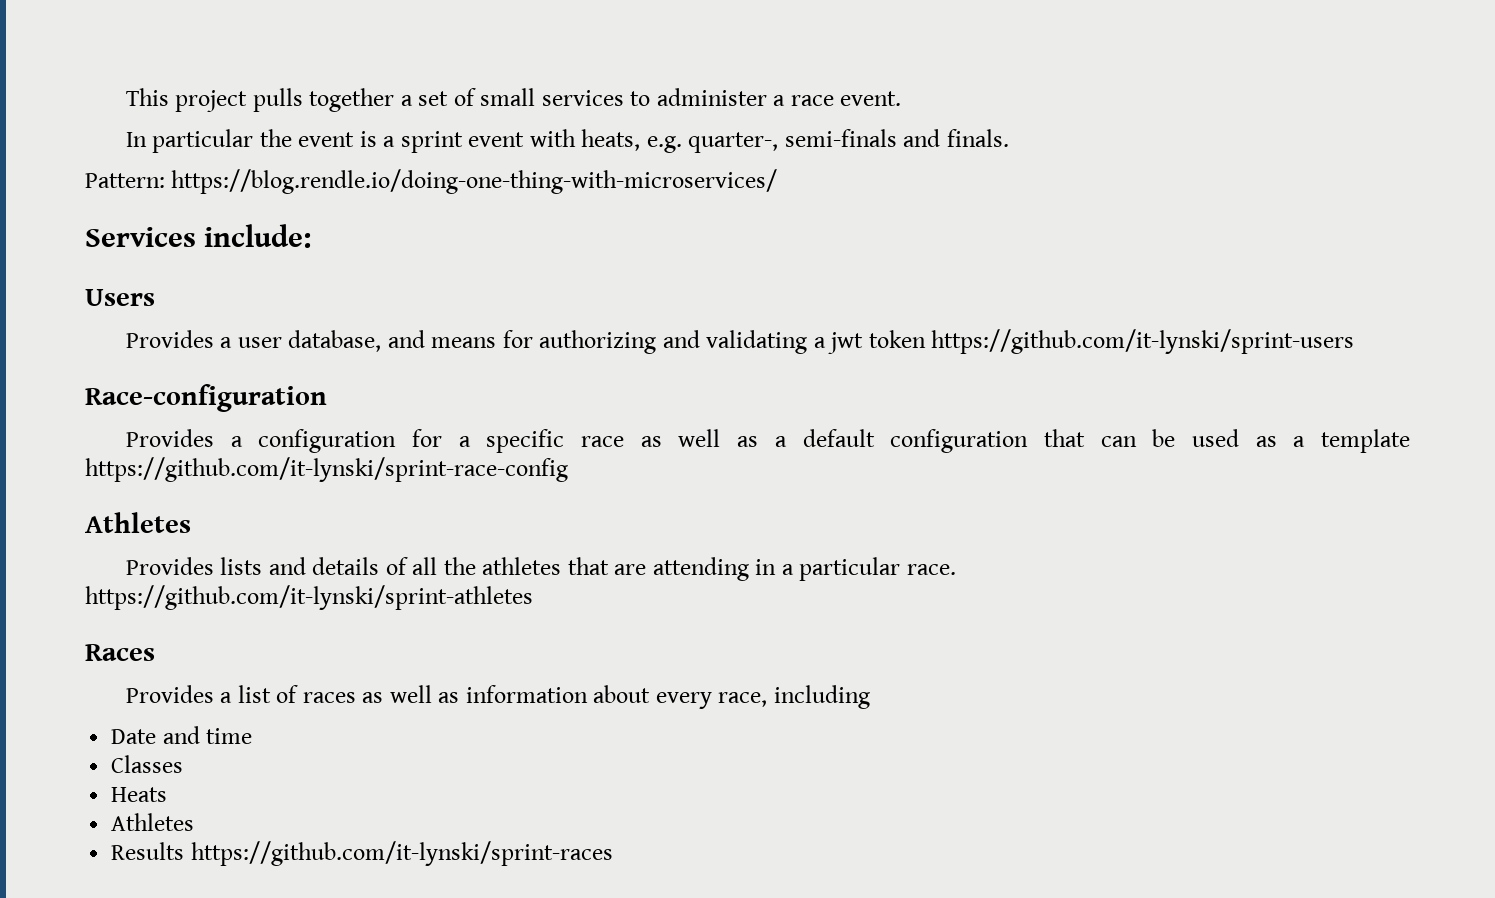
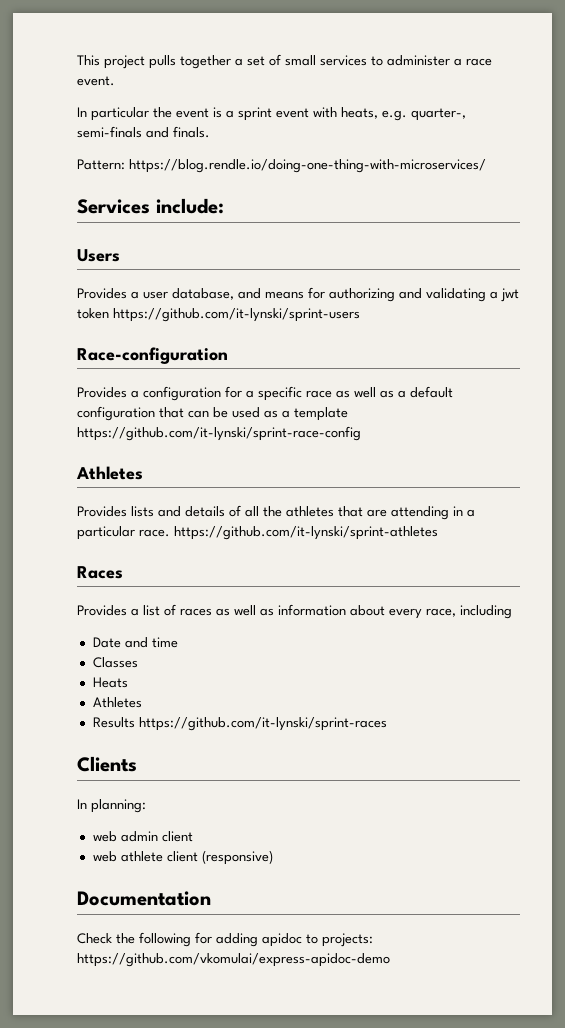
(613, 853) none -> [77,756,137,772] [77,799,146,813] [92,831,193,842] [92,850,273,865] [77,891,211,906] [77,932,373,947] [77,953,390,967] // Clients // In planning: // web admin client // web athlete client (responsive) // Documentation // Check the following for adding apidoc to projects: https://github.com/vkomulai/express-apidoc-demo

